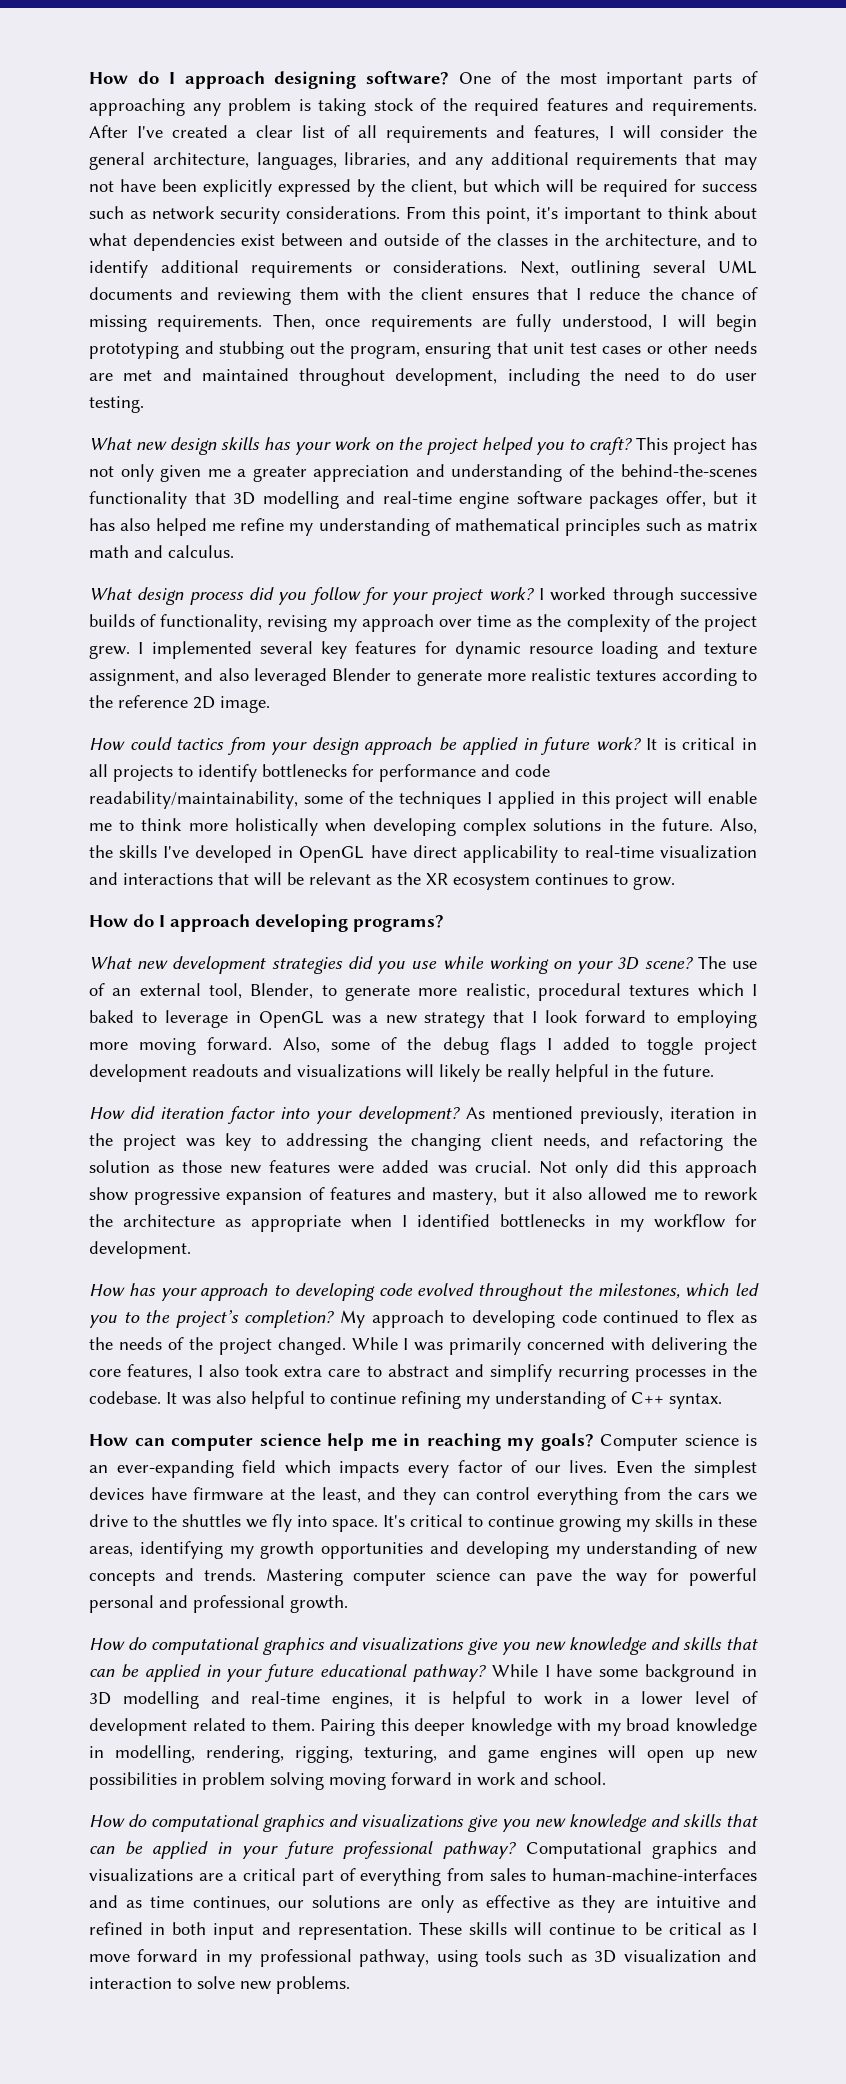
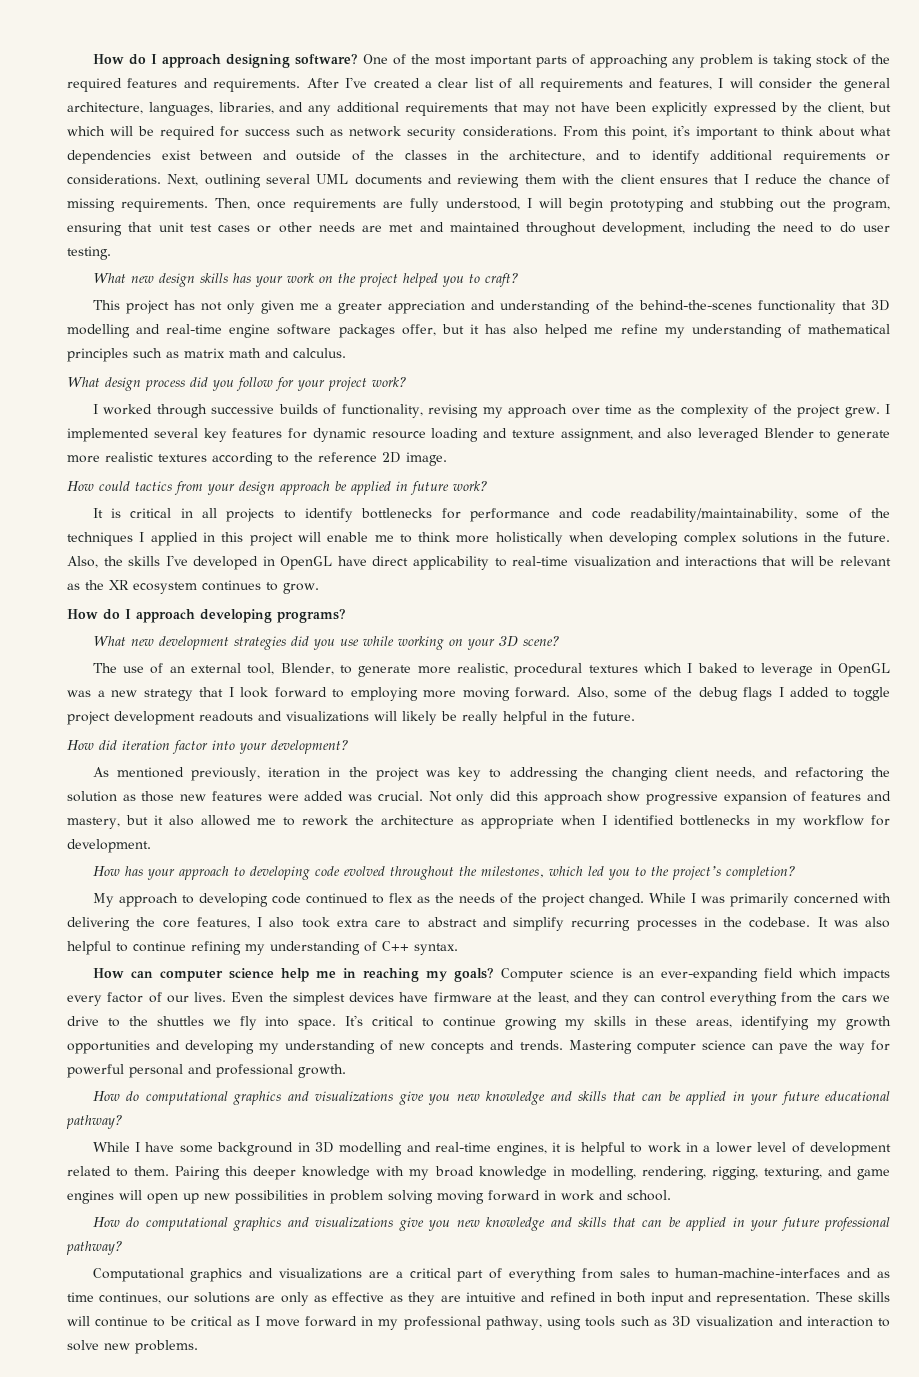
(633, 446) none -> (519, 280) //
(535, 593) none -> (407, 382) //
(642, 743) none -> (488, 486) //
(694, 963) none -> (560, 641) //
(461, 1115) none -> (349, 747) //
(336, 1319) none -> (796, 873) //
(487, 1673) none -> (123, 1122) //
(517, 1850) none -> (123, 1248) //

